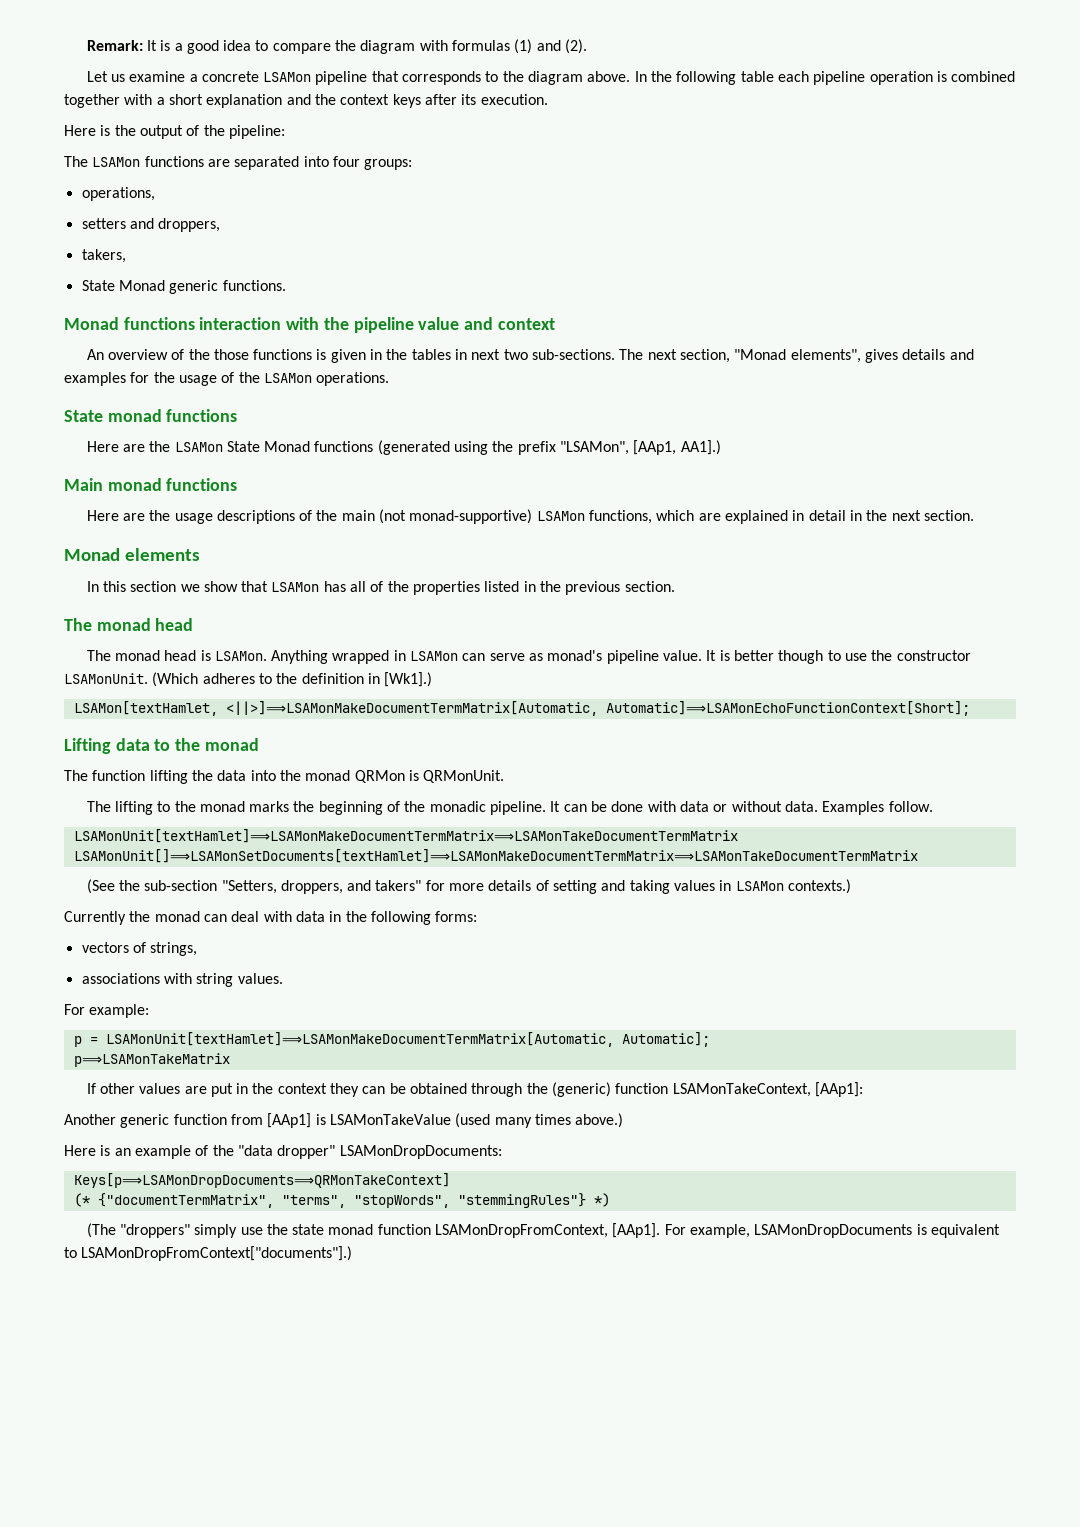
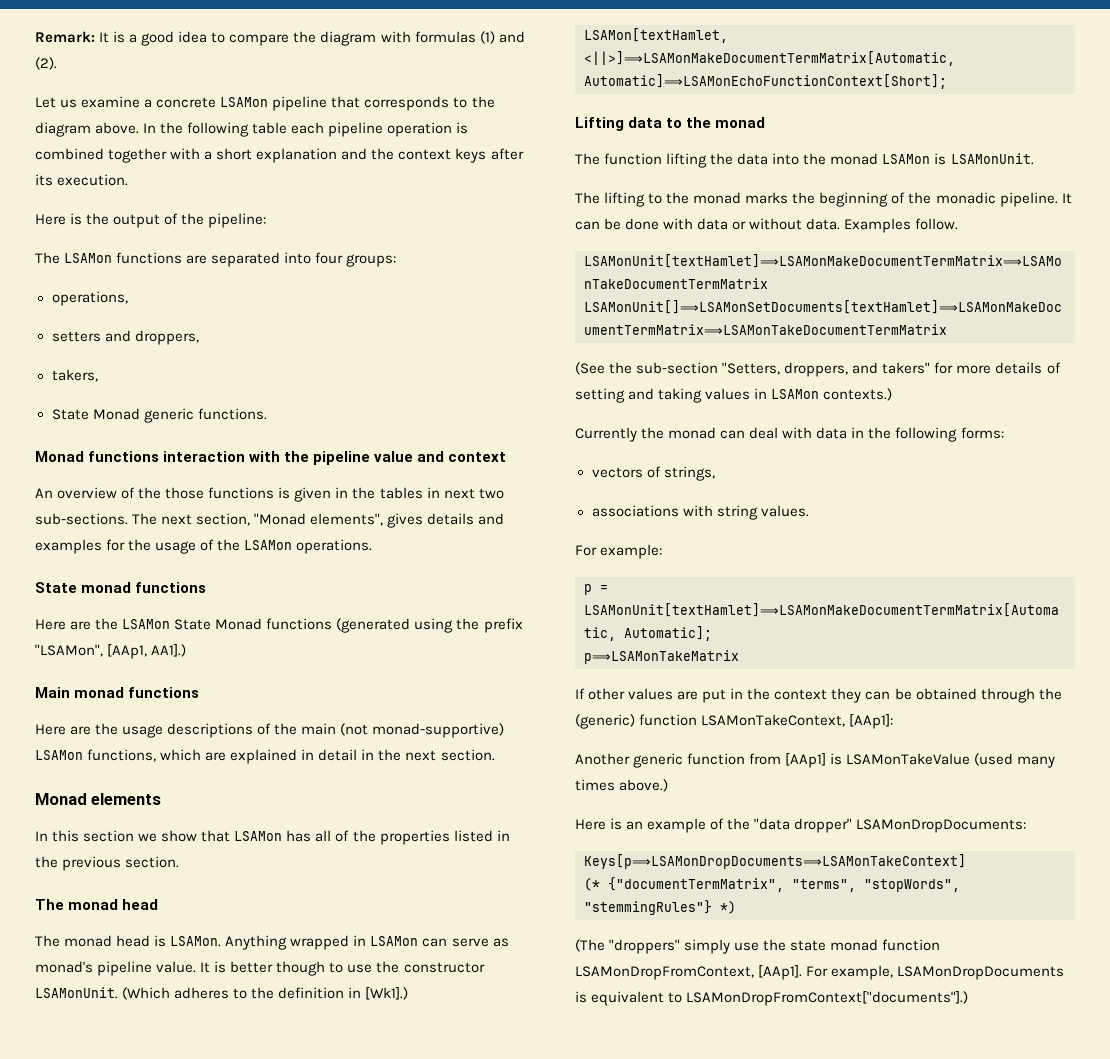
[354,770,505,783] QRMon is QRMonUnit. -> [882,153,1034,165] LSAMon is LSAMonUnit.
[73,1173,450,1188] Keys[p⟹LSAMonDropDocuments⟹QRMonTakeContext] -> [584,854,966,869] Keys[p⟹LSAMonDropDocuments⟹LSAMonTakeContext]

